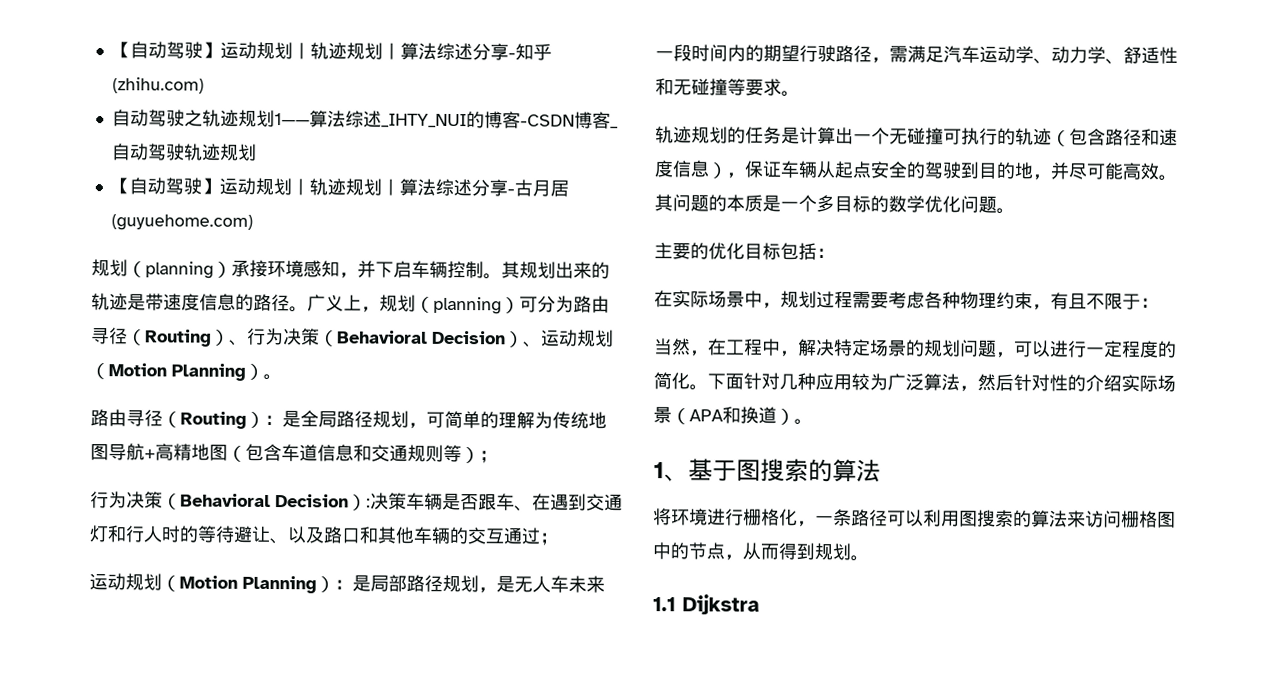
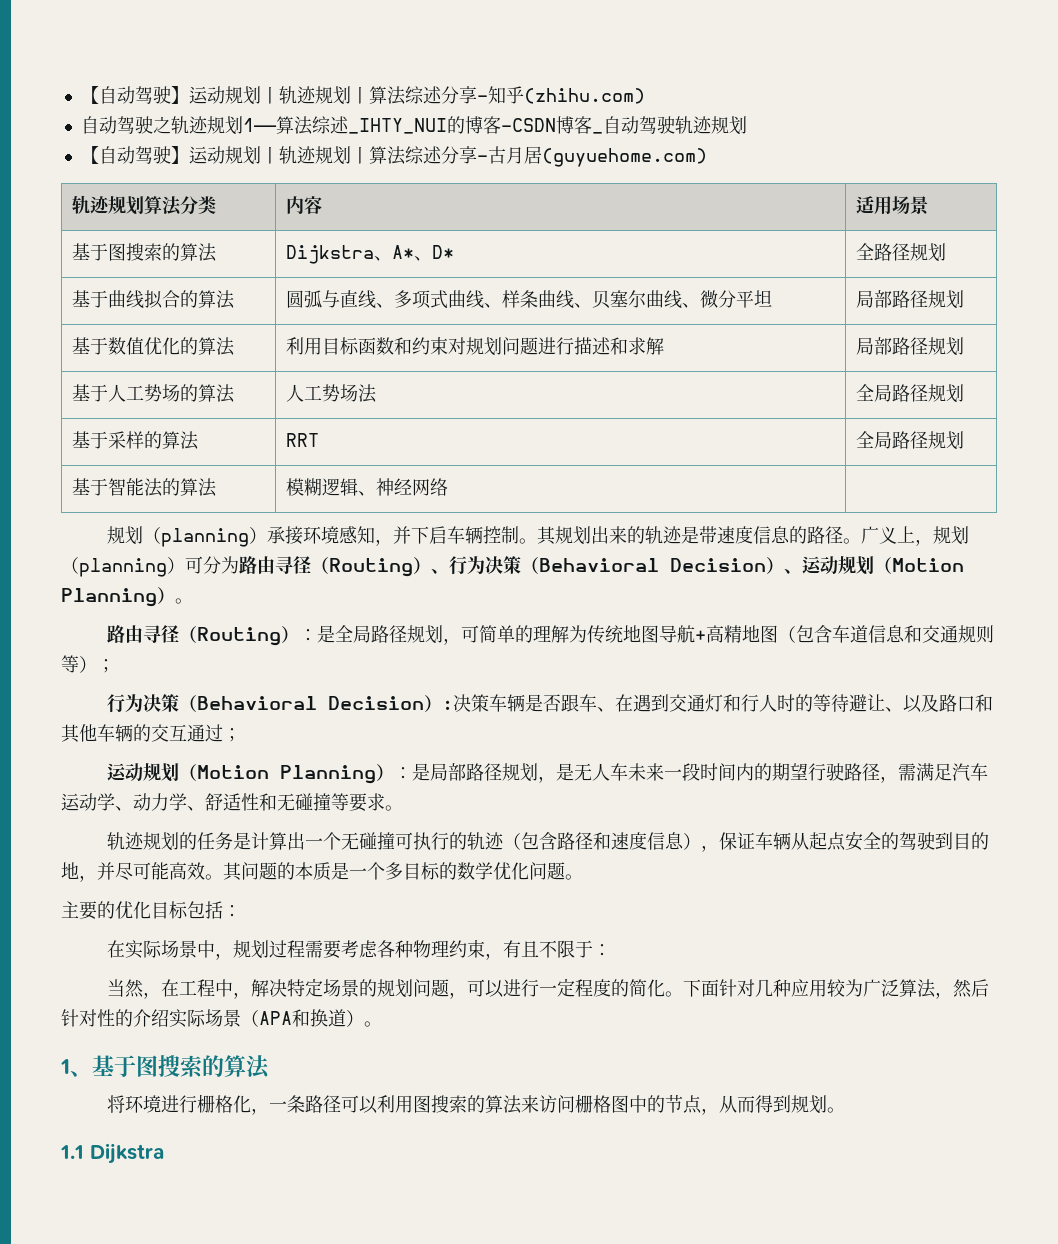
(253, 222) none -> [72,195,217,216] [286,196,323,214] [856,196,930,215] [72,243,218,262] [286,245,455,264] [856,243,947,262] [72,290,236,309] [286,290,773,309] [856,290,965,309] [72,337,236,356] [286,337,665,356] [856,337,965,356] [72,384,236,403] [286,384,378,403] [856,384,965,403] [72,431,200,450] [286,433,320,447] [856,431,965,450] [72,478,218,497] [286,478,449,496] // 轨迹规划算法分类 | 内容 | 适用场景 // 基于图搜索的算法 | Dijkstra、A*、D* | 全路径规划 // 基于曲线拟合的算法 | 圆弧与直线、多项式曲线、样条曲线、贝塞尔曲线、微分平坦 | 局部路径规划 // 基于数值优化的算法 | 利用目标函数和约束对规划问题进行描述和求解 | 局部路径规划 // 基于人工势场的算法 | 人工势场法 | 全局路径规划 // 基于采样的算法 | RRT | 全局路径规划 // 基于智能法的算法 | 模糊逻辑、神经网络 |

